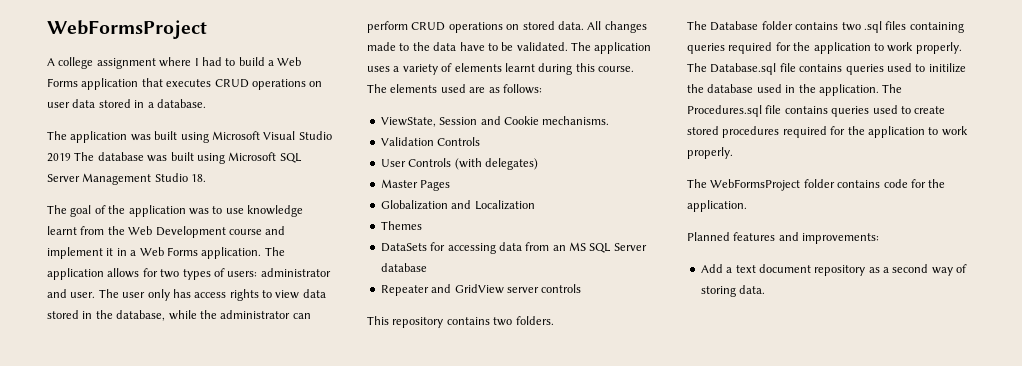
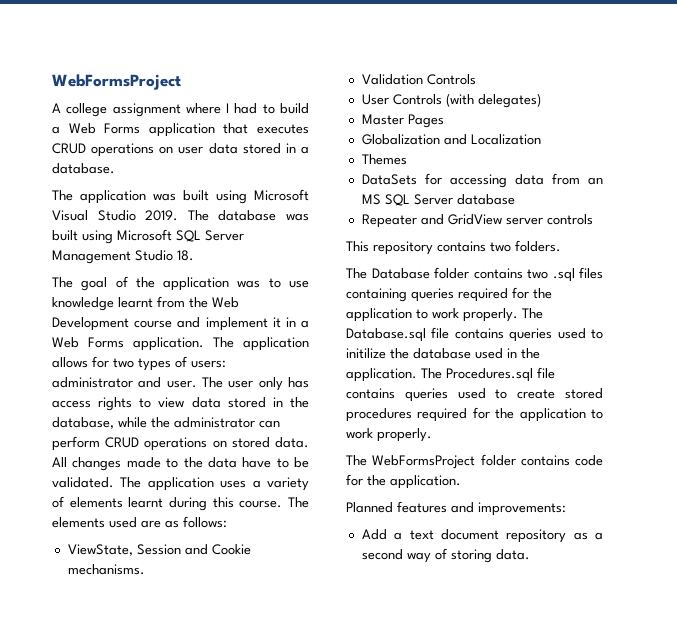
[47,153,71,162] 2019 -> [145,210,179,221] 2019.

